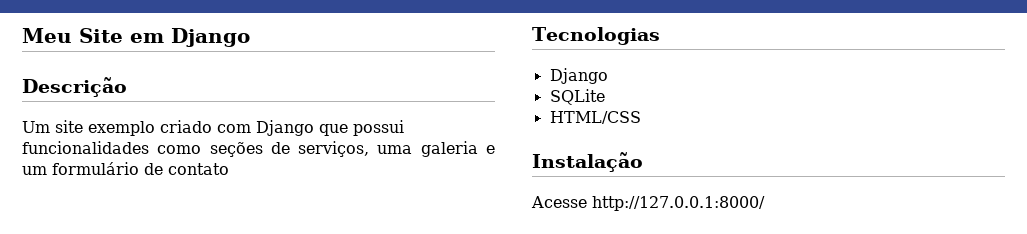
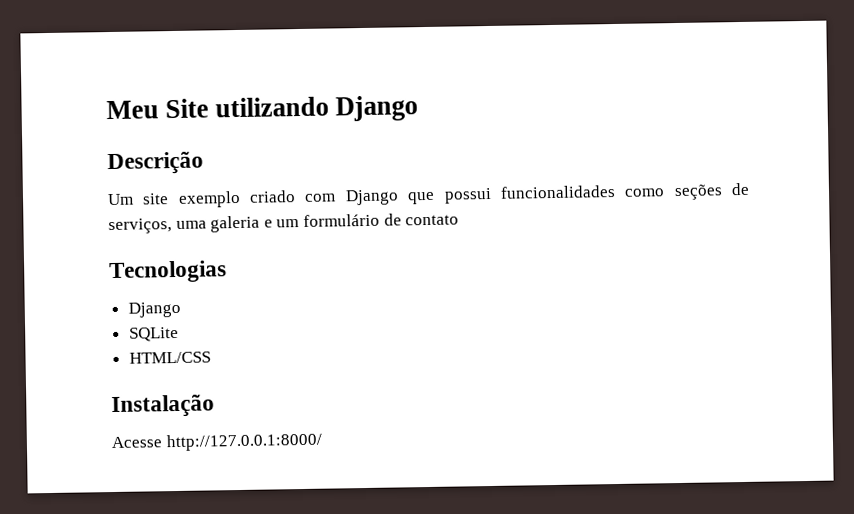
[130,33,164,43] em -> [215,96,330,118] utilizando

